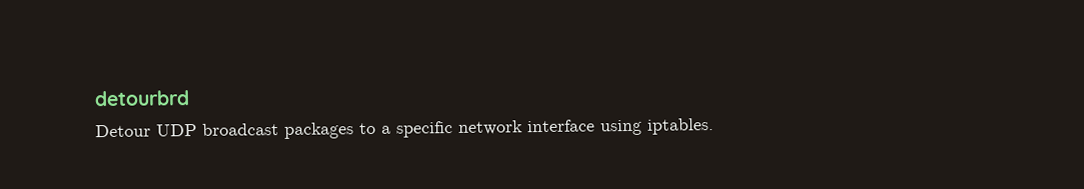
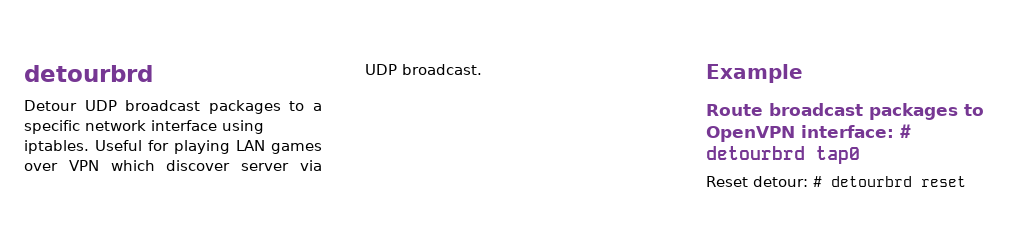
(714, 126) none -> [95,140,322,154] [24,160,323,171] [365,64,482,75] [706,64,803,83] [706,103,984,120] [706,124,911,142] [706,146,860,164] [706,176,966,187] Useful for playing LAN games over VPN which discover server via UDP broadcast. // Example // Route broadcast packages to OpenVPN interface: # detourbrd tap0 // Reset detour: # detourbrd reset

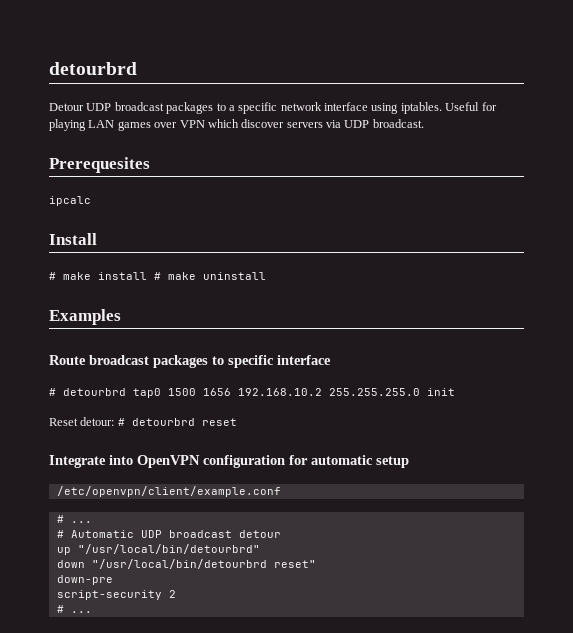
[241,163,290,171] server -> [286,122,323,128] servers
[706,64,803,83] Example -> [49,157,150,173] [49,196,91,206] [49,233,97,245] [49,272,266,280] [49,309,121,325] Prerequesites // ipcalc // Install // # make install # make uninstall // Examples
[706,125,894,142] OpenVPN interface: -> [228,355,331,368] specific interface //
(860, 155) none -> [168,388,455,396] 1500 1656 192.168.10.2 255.255.255.0 init
(966, 181) none -> [49,455,409,468] [56,486,281,497] [56,515,92,523] [56,530,281,538] [56,544,260,555] [56,559,316,569] [56,575,113,585] [56,590,176,600] [56,605,92,613] // Integrate into OpenVPN configuration for automatic setup // /etc/openvpn/client/example.conf // # ... // # Automatic UDP broadcast detour // up "/usr/local/bin/detourbrd" // down "/usr/local/bin/detourbrd reset" // down-pre // script-security 2 // # ...

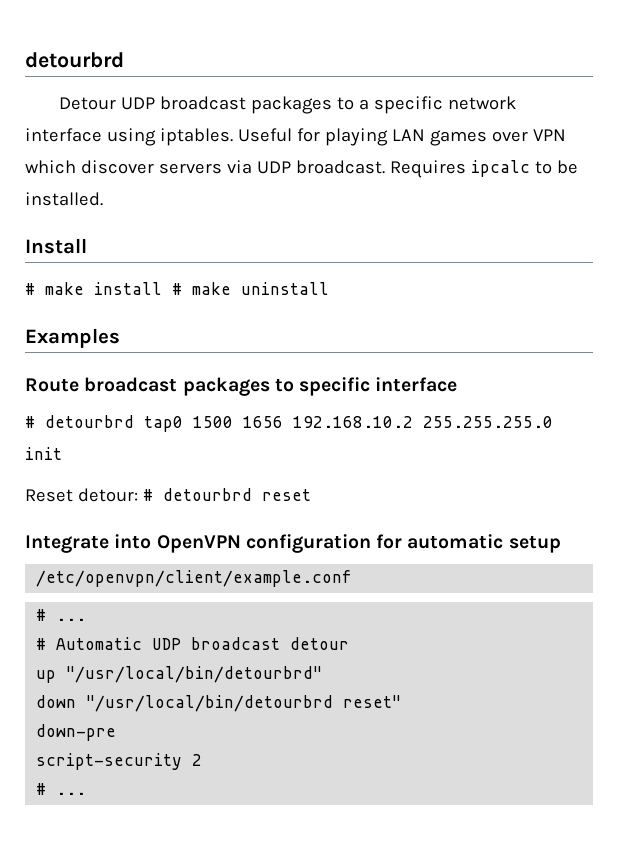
[49,157,150,173] // Prerequesites // -> [389,160,466,178] Requires
(91, 201) none -> [534,160,578,174] [25,192,103,206] to be installed.

